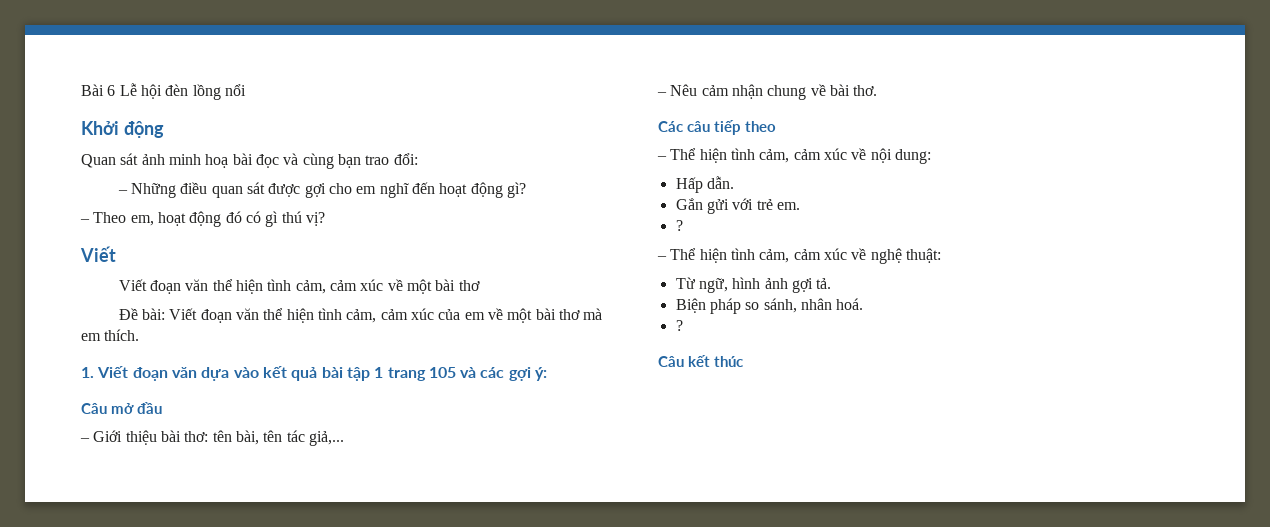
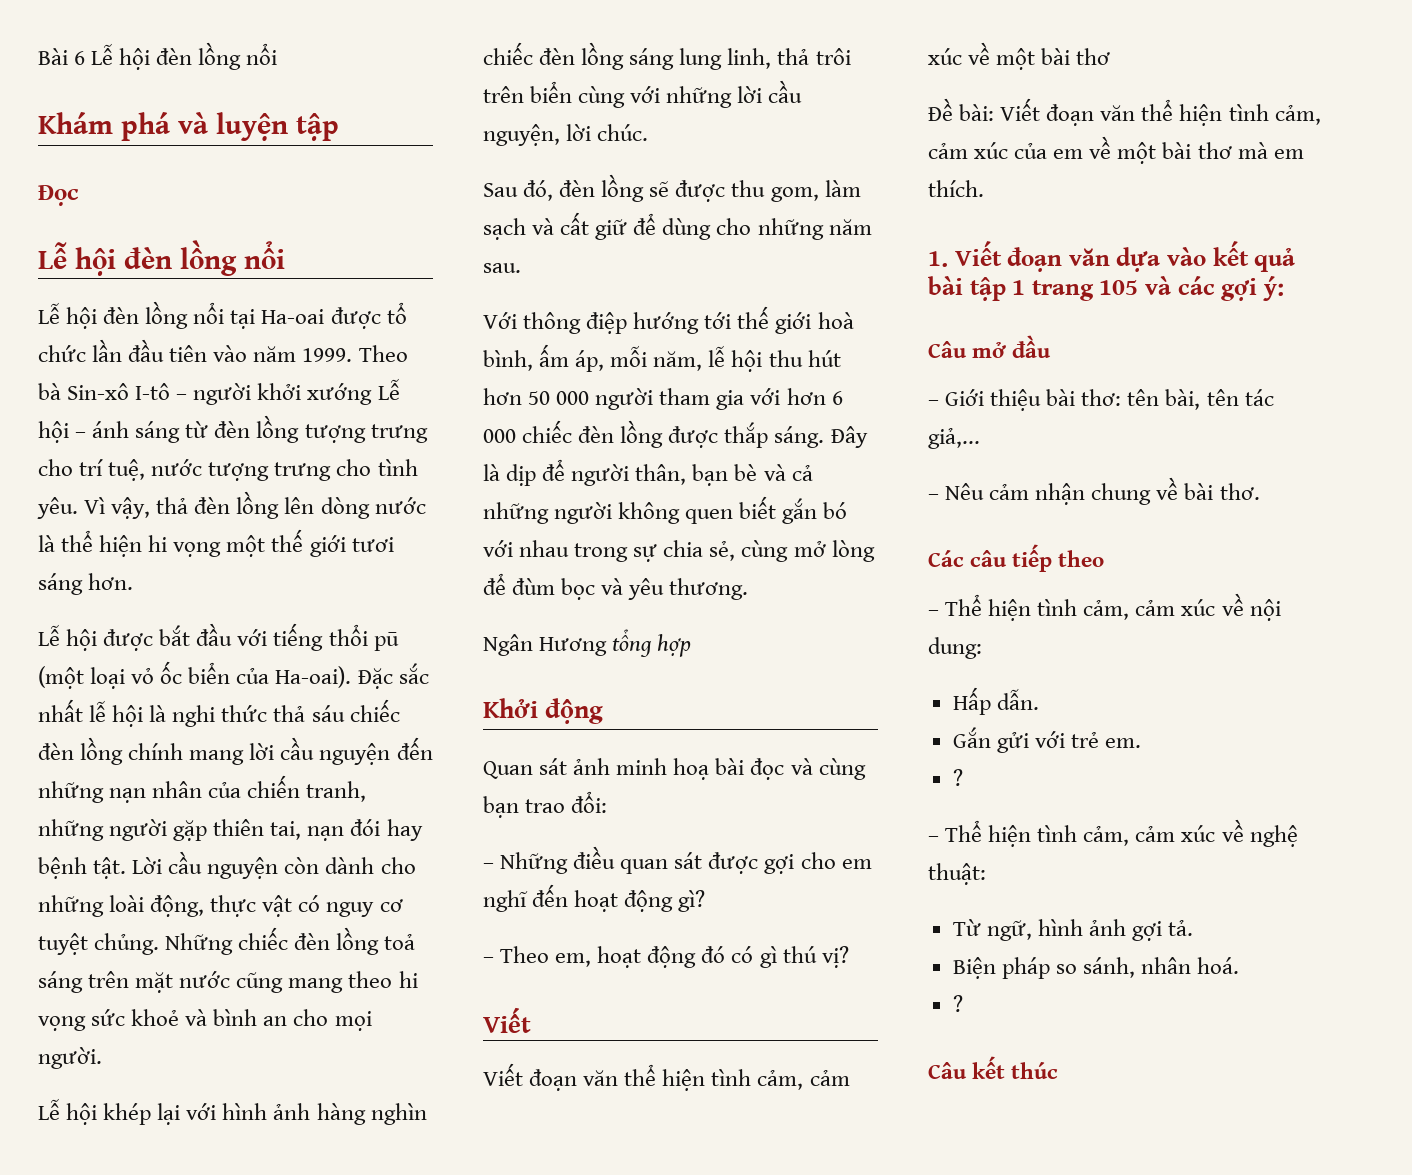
(246, 90) none -> [38,112,339,141] [38,185,79,206] [38,240,285,276] [38,301,407,329] [38,339,408,362] [38,378,400,405] [38,415,428,443] [38,459,418,481] [37,491,426,519] [38,529,394,557] [38,573,134,595] [38,623,399,651] [38,661,429,689] [38,699,400,727] [38,737,433,765] [38,775,367,803] [38,819,423,841] [38,851,416,879] [38,895,403,917] [38,927,416,955] [38,971,418,993] [38,1009,372,1031] [38,1047,102,1069] [38,1098,427,1125] [483,42,851,70] [483,80,803,108] [483,124,649,146] [483,174,861,202] [483,212,872,240] [483,263,521,273] [483,306,854,334] [483,344,841,372] [483,388,843,410] [483,420,868,448] [483,459,813,486] [483,496,848,524] [483,540,875,562] [483,573,749,600] [483,629,692,657] // Khám phá và luyện tập // Đọc // Lễ hội đèn lồng nổi // Lễ hội đèn lồng nổi tại Ha-oai được tổ chức lần đầu tiên vào năm 1999. Theo bà Sin-xô I-tô – người khởi xướng Lễ hội – ánh sáng từ đèn lồng tượng trưng cho trí tuệ, nước tượng trưng cho tình yêu. Vì vậy, thả đèn lồng lên dòng nước là thể hiện hi vọng một thế giới tươi sáng hơn. // Lễ hội được bắt đầu với tiếng thổi pū (một loại vỏ ốc biển của Ha-oai). Đặc sắc nhất lễ hội là nghi thức thả sáu chiếc đèn lồng chính mang lời cầu nguyện đến những nạn nhân của chiến tranh, những người gặp thiên tai, nạn đói hay bệnh tật. Lời cầu nguyện còn dành cho những loài động, thực vật có nguy cơ tuyệt chủng. Những chiếc đèn lồng toả sáng trên mặt nước cũng mang theo hi vọng sức khoẻ và bình an cho mọi người. // Lễ hội khép lại với hình ảnh hàng nghìn chiếc đèn lồng sáng lung linh, thả trôi trên biển cùng với những lời cầu nguyện, lời chúc. // Sau đó, đèn lồng sẽ được thu gom, làm sạch và cất giữ để dùng cho những năm sau. // Với thông điệp hướng tới thế giới hoà bình, ấm áp, mỗi năm, lễ hội thu hút hơn 50 000 người tham gia với hơn 6 000 chiếc đèn lồng được thắp sáng. Đây là dịp để người thân, bạn bè và cả những người không quen biết gắn bó với nhau trong sự chia sẻ, cùng mở lòng để đùm bọc và yêu thương. // Ngân Hương tổng hợp

